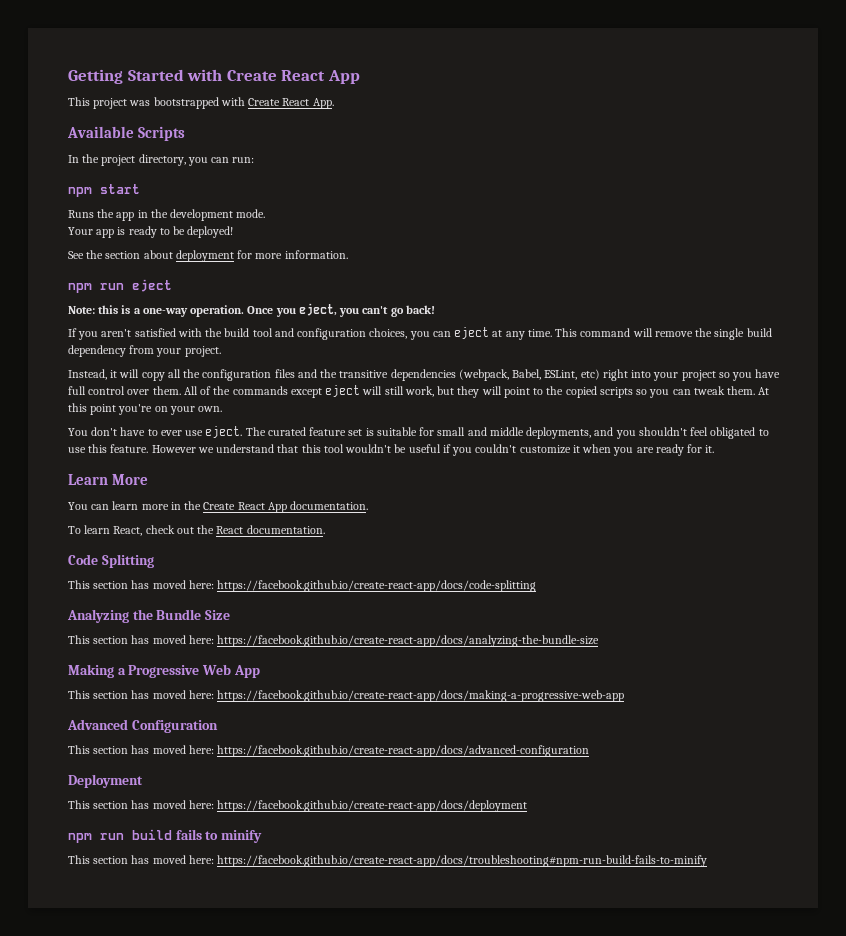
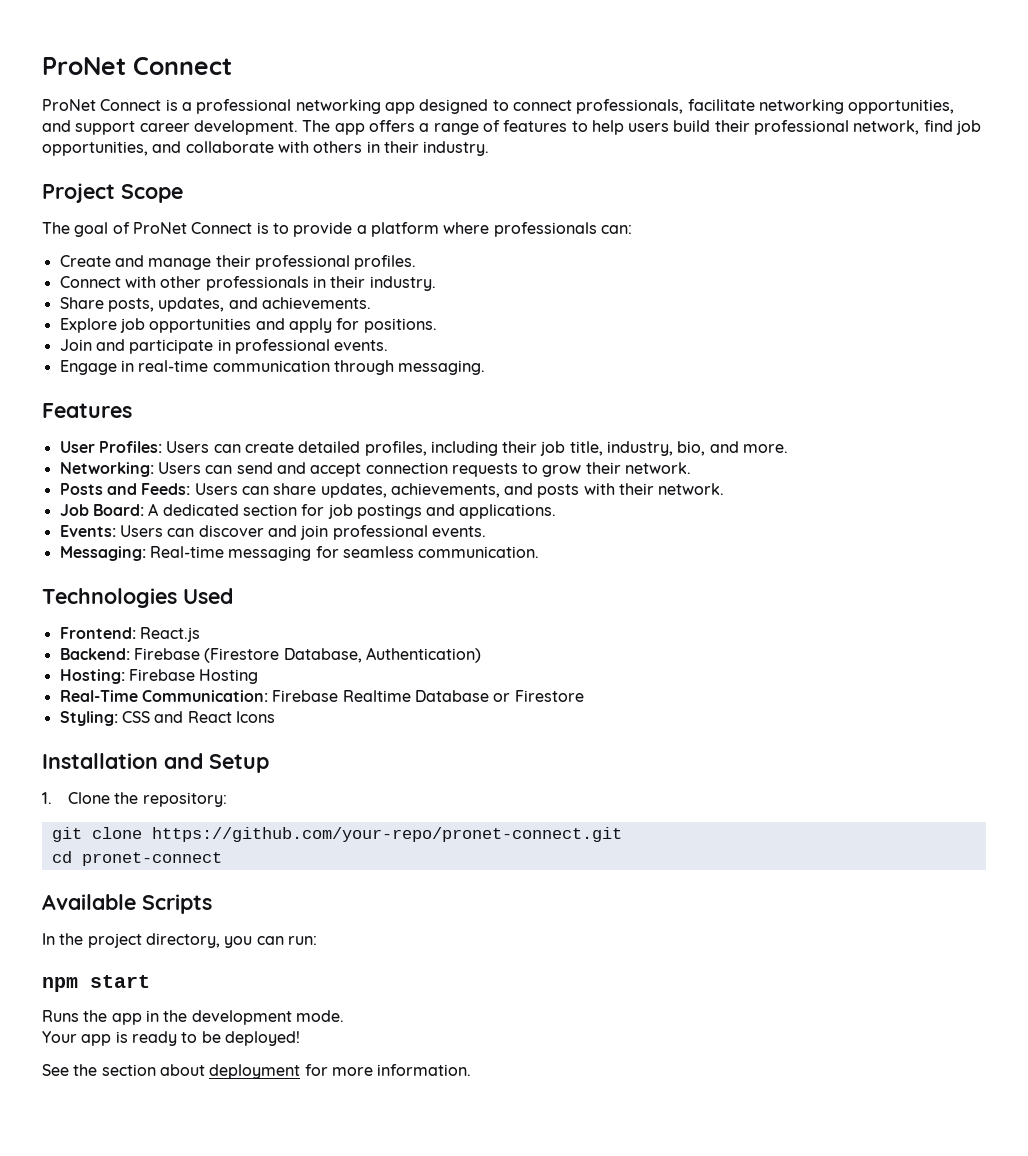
[68,69,360,84] [68,97,334,109] Getting Started with Create React App // This project was bootstrapped with Create React App. -> [42,57,232,75] [42,99,955,114] [42,120,982,135] [42,141,490,156] [42,183,183,203] [42,222,632,237] [59,255,417,270] [59,276,436,291] [59,297,371,312] [59,318,437,333] [59,339,389,354] [59,360,486,375] [42,403,132,418] [59,441,789,456] [59,462,692,477] [59,483,725,498] [59,503,557,519] [59,525,486,540] [59,546,540,561] [42,588,233,608] [59,627,200,642] [59,647,481,663] [59,669,259,684] [59,690,584,702] [59,711,275,726] [42,753,269,773] [42,792,227,807] [51,827,622,842] [51,851,222,866] ProNet Connect // ProNet Connect is a professional networking app designed to connect professionals, facilitate networking opportunities, and support career development. The app offers a range of features to help users build their professional network, find job opportunities, and collaborate with others in their industry. // Project Scope // The goal of ProNet Connect is to provide a platform where professionals can: // Create and manage their professional profiles. // Connect with other professionals in their industry. // Share posts, updates, and achievements. // Explore job opportunities and apply for positions. // Join and participate in professional events. // Engage in real-time communication through messaging. // Features // User Profiles: Users can create detailed profiles, including their job title, industry, bio, and more. // Networking: Users can send and accept connection requests to grow their network. // Posts and Feeds: Users can share updates, achievements, and posts with their network. // Job Board: A dedicated section for job postings and applications. // Events: Users can discover and join professional events. // Messaging: Real-time messaging for seamless communication. // Technologies Used // Frontend: React.js // Backend: Firebase (Firestore Database, Authentication) // Hosting: Firebase Hosting // Real-Time Communication: Firebase Realtime Database or Firestore // Styling: CSS and React Icons // Installation and Setup // 1. Clone the repository: // git clone https://github.com/your-repo/pronet-connect.git // cd pronet-connect
[68,279,172,293] [68,303,435,317] [68,327,772,340] [68,345,221,357] [68,369,781,381] [68,385,770,398] [68,403,223,415] [68,426,769,439] [68,444,715,456] [68,474,149,485] [68,501,369,513] [68,525,325,536] [68,554,154,568] [68,580,537,592] [67,609,230,623] [68,635,600,647] [68,664,260,678] [68,690,625,702] [67,719,218,733] [68,745,590,757] [68,774,143,788] [68,800,528,812] [68,829,262,843] [68,855,708,867] // npm run eject // Note: this is a one-way operation. Once you eject, you can't go back! // If you aren't satisfied with the build tool and configuration choices, you can eject at any time. This command will remove the single build dependency from your project. // Instead, it will copy all the configuration files and the transitive dependencies (webpack, Babel, ESLint, etc) right into your project so you have full control over them. All of the commands except eject will still work, but they will point to the copied scripts so you can tweak them. At this point you're on your own. // You don't have to ever use eject. The curated feature set is suitable for small and middle deployments, and you shouldn't feel obligated to use this feature. However we understand that this tool wouldn't be useful if you couldn't customize it when you are ready for it. // Learn More // You can learn more in the Create React App documentation. // To learn React, check out the React documentation. // Code Splitting // This section has moved here: https://facebook.github.io/create-react-app/docs/code-splitting // Analyzing the Bundle Size // This section has moved here: https://facebook.github.io/create-react-app/docs/analyzing-the-bundle-size // Making a Progressive Web App // This section has moved here: https://facebook.github.io/create-react-app/docs/making-a-progressive-web-app // Advanced Configuration // This section has moved here: https://facebook.github.io/create-react-app/docs/advanced-configuration // Deployment // This section has moved here: https://facebook.github.io/create-react-app/docs/deployment // npm run build fails to minify // This section has moved here: https://facebook.github.io/create-react-app/docs/troubleshooting#npm-run-build-fails-to-minify -> (472, 1070) none

